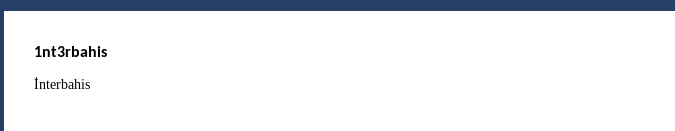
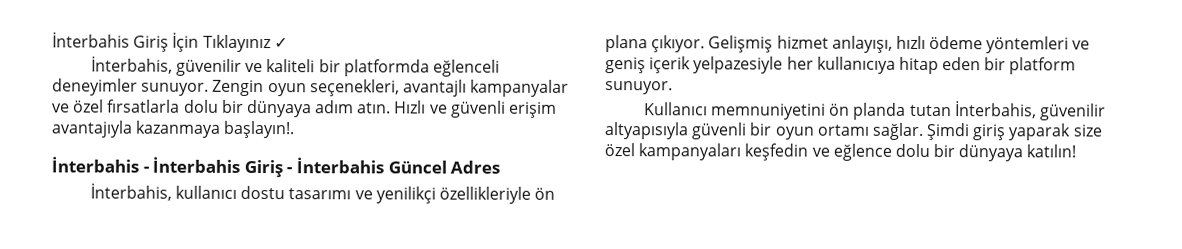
[34,46,107,57] [34,77,90,89] 1nt3rbahis // İnterbahis -> [52,32,288,53] [90,56,501,77] [52,78,570,97] [52,99,558,118] [51,120,296,139] [51,156,501,178] [89,183,556,204] [605,35,1091,54] [605,56,1077,75] [605,81,673,95] [643,101,1107,121] [604,122,1103,141] [604,143,1077,162] İnterbahis Giriş İçin Tıklayınız ✓ // İnterbahis, güvenilir ve kaliteli bir platformda eğlenceli deneyimler sunuyor. Zengin oyun seçenekleri, avantajlı kampanyalar ve özel fırsatlarla dolu bir dünyaya adım atın. Hızlı ve güvenli erişim avantajıyla kazanmaya başlayın!. // İnterbahis - İnterbahis Giriş - İnterbahis Güncel Adres // İnterbahis, kullanıcı dostu tasarımı ve yenilikçi özellikleriyle ön plana çıkıyor. Gelişmiş hizmet anlayışı, hızlı ödeme yöntemleri ve geniş içerik yelpazesiyle her kullanıcıya hitap eden bir platform sunuyor. // Kullanıcı memnuniyetini ön planda tutan İnterbahis, güvenilir altyapısıyla güvenli bir oyun ortamı sağlar. Şimdi giriş yaparak size özel kampanyaları keşfedin ve eğlence dolu bir dünyaya katılın!

